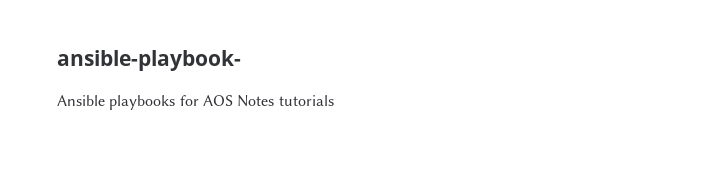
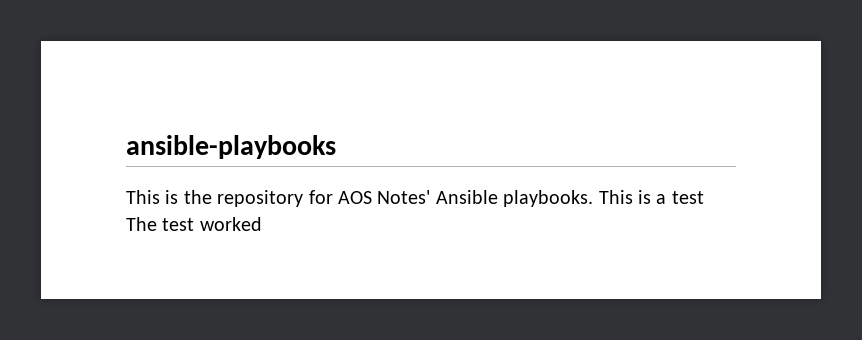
[57,50,241,71] [57,95,334,110] ansible-playbook- // Ansible playbooks for AOS Notes tutorials -> [126,135,336,159] [126,190,704,207] [126,217,262,231] ansible-playbooks // This is the repository for AOS Notes' Ansible playbooks. This is a test The test worked

